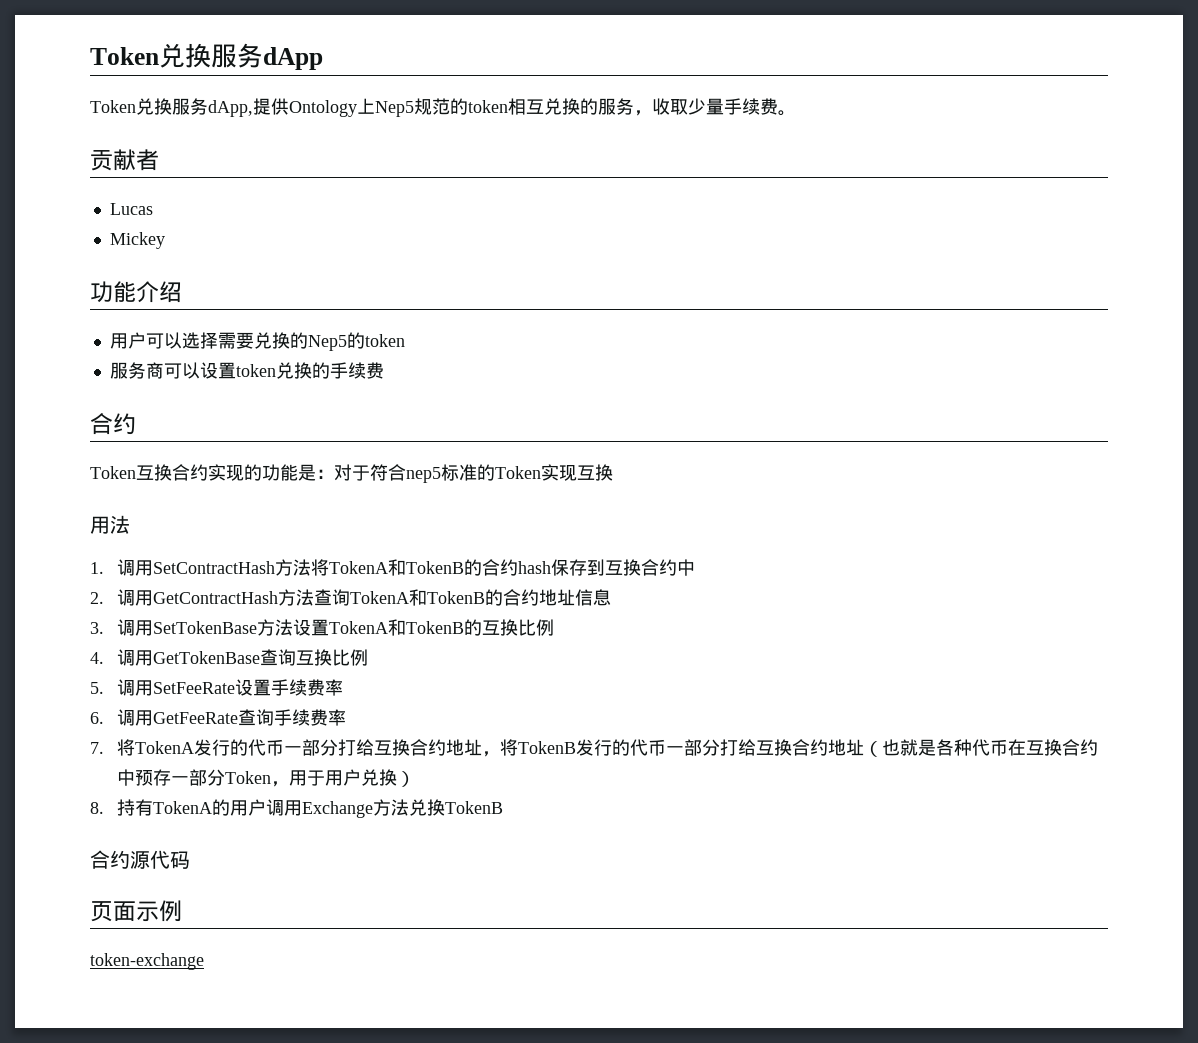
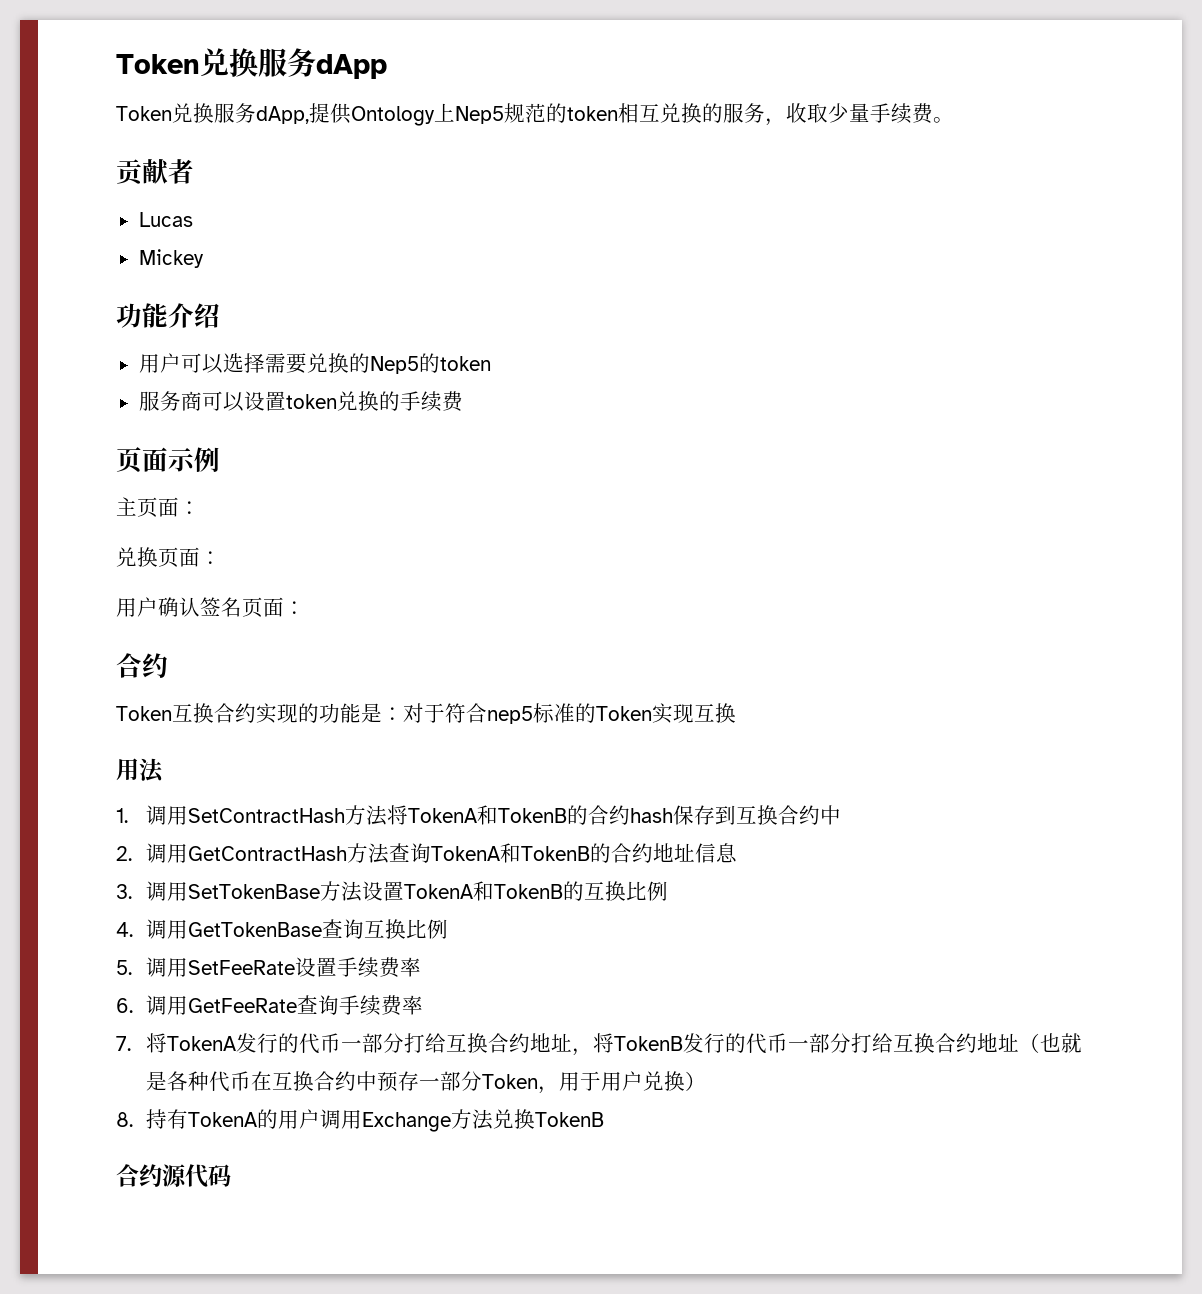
(384, 370) none -> [116,447,220,473] [116,497,200,517] [116,547,221,567] [116,597,305,617] // 页面示例 // 主页面： // 兑换页面： // 用户确认签名页面：
[90,900,182,922] [90,953,204,970] // 页面示例 // token-exchange -> (231, 1175) none

